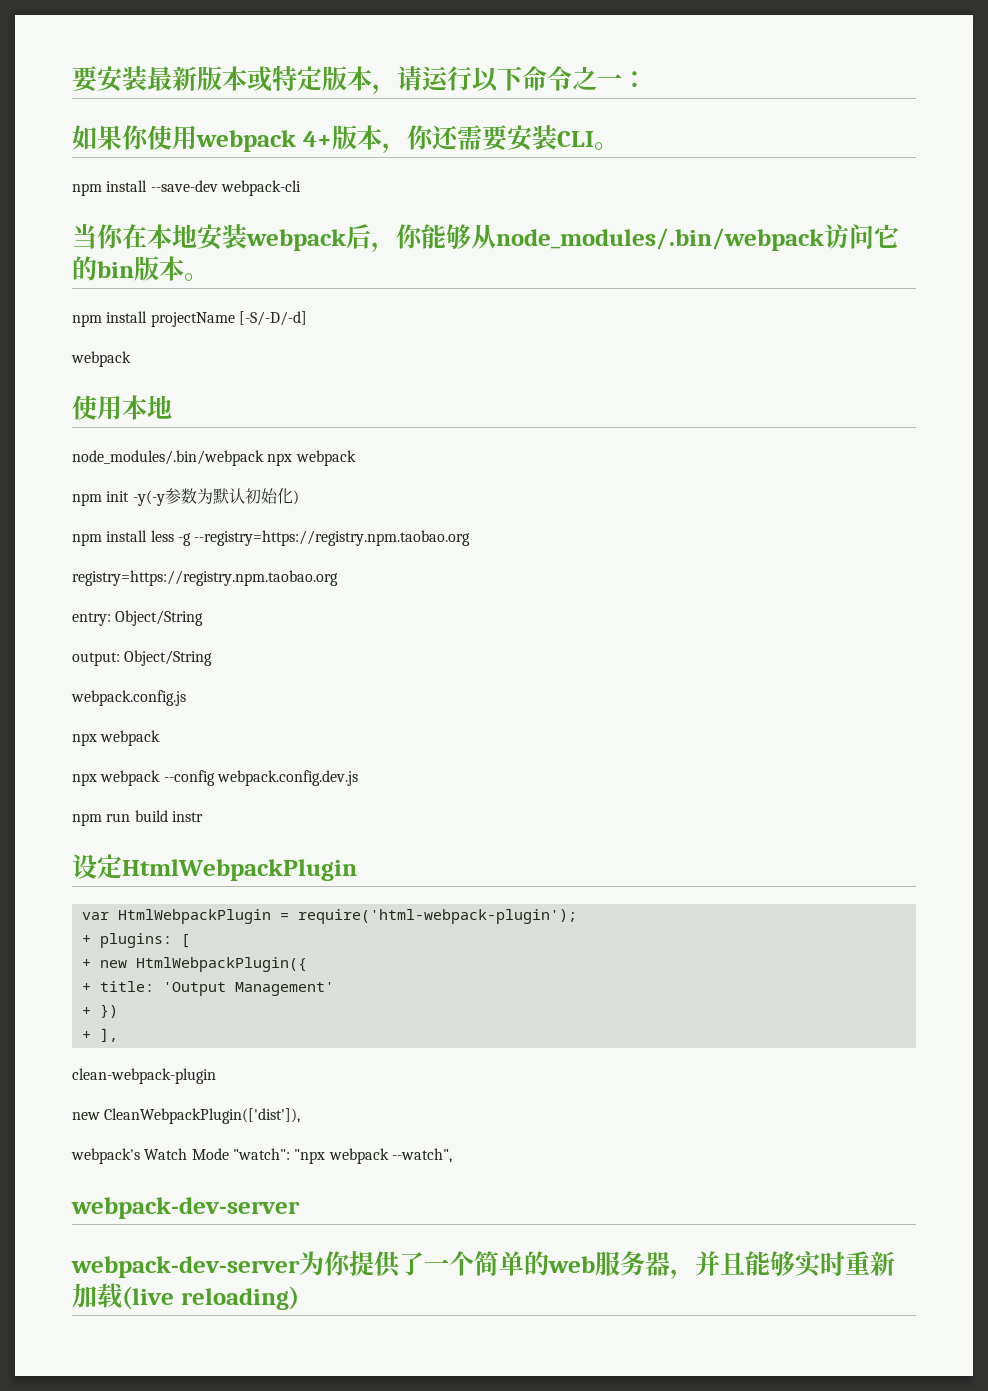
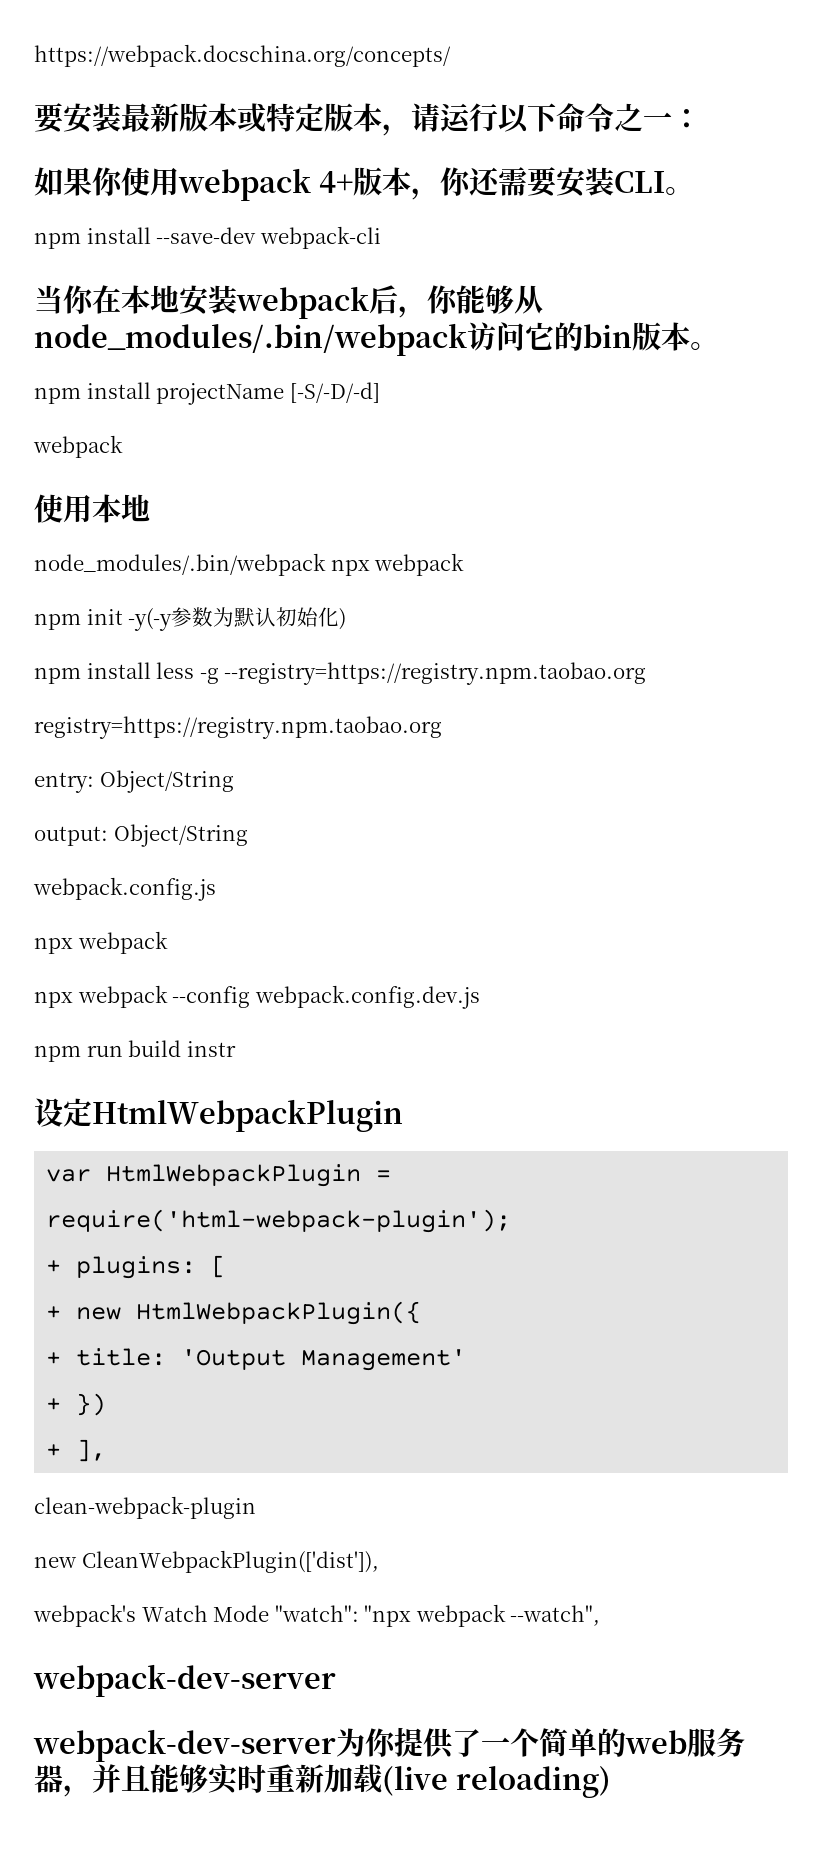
(72, 79) none -> [34,44,451,67] https://webpack.docschina.org/concepts/ //

